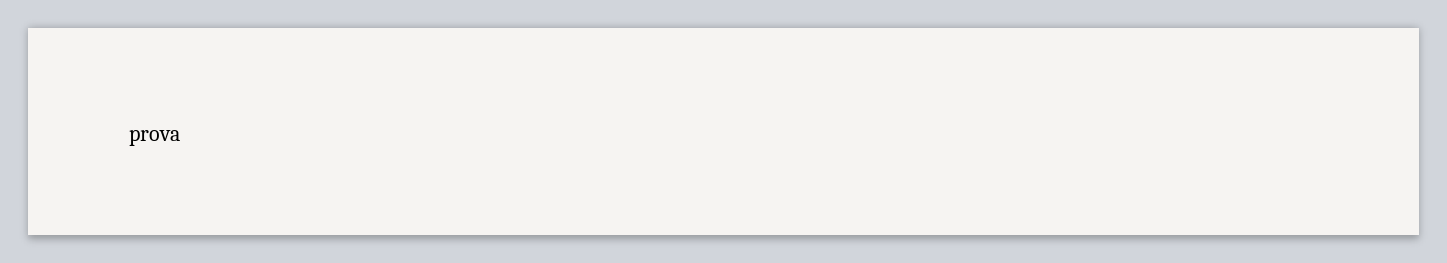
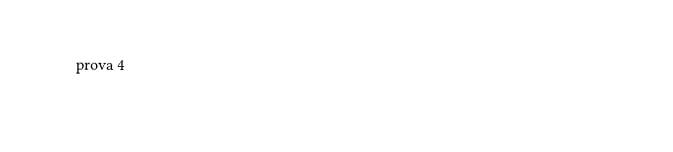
(180, 137) none -> [117,60,127,71] 4

